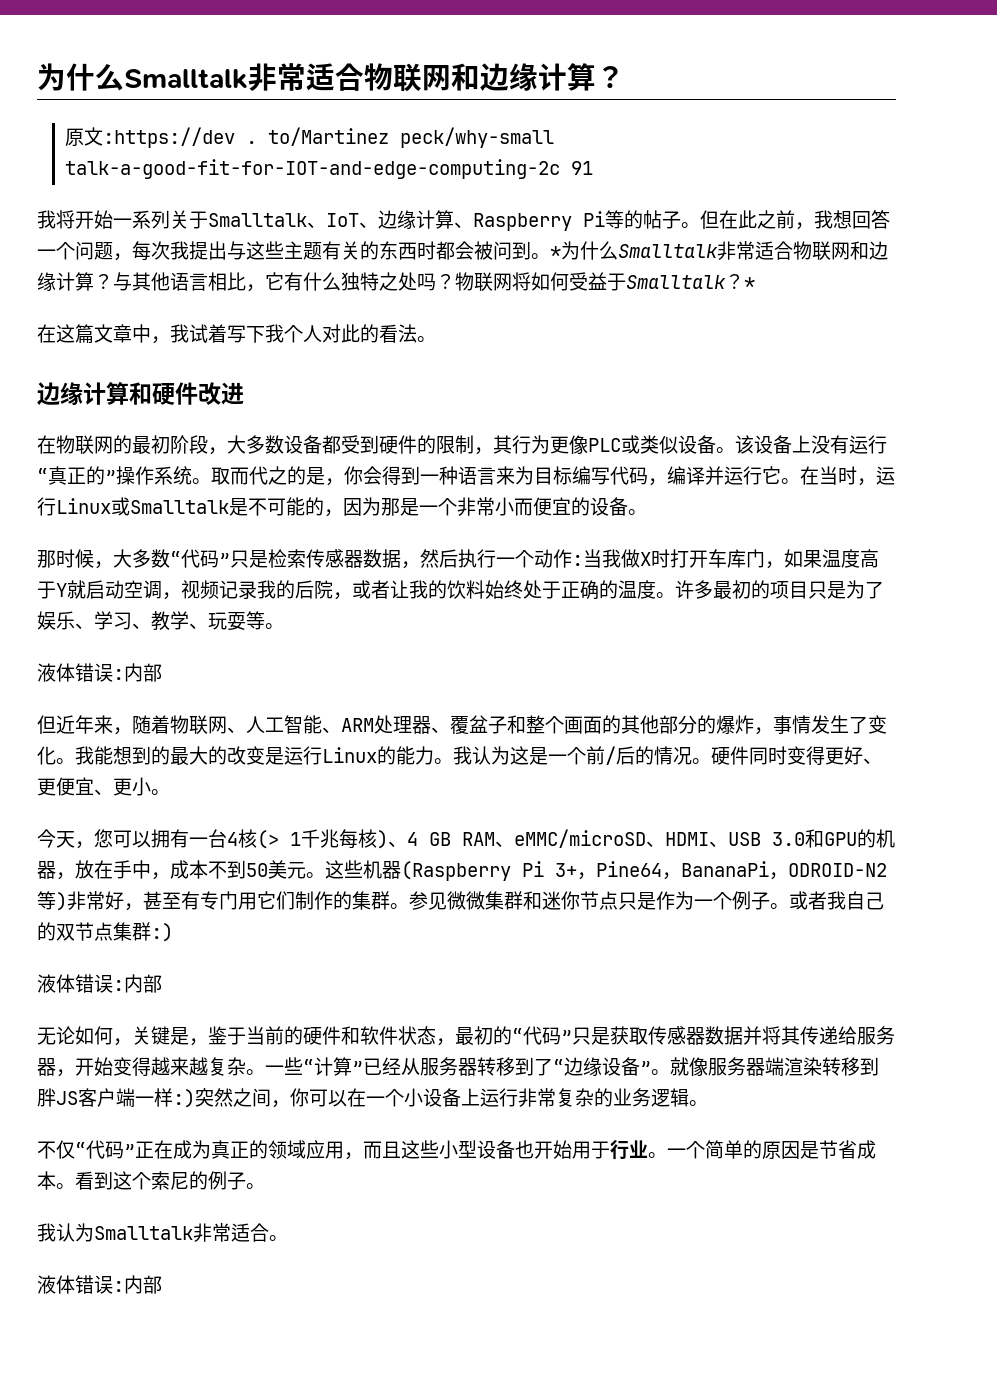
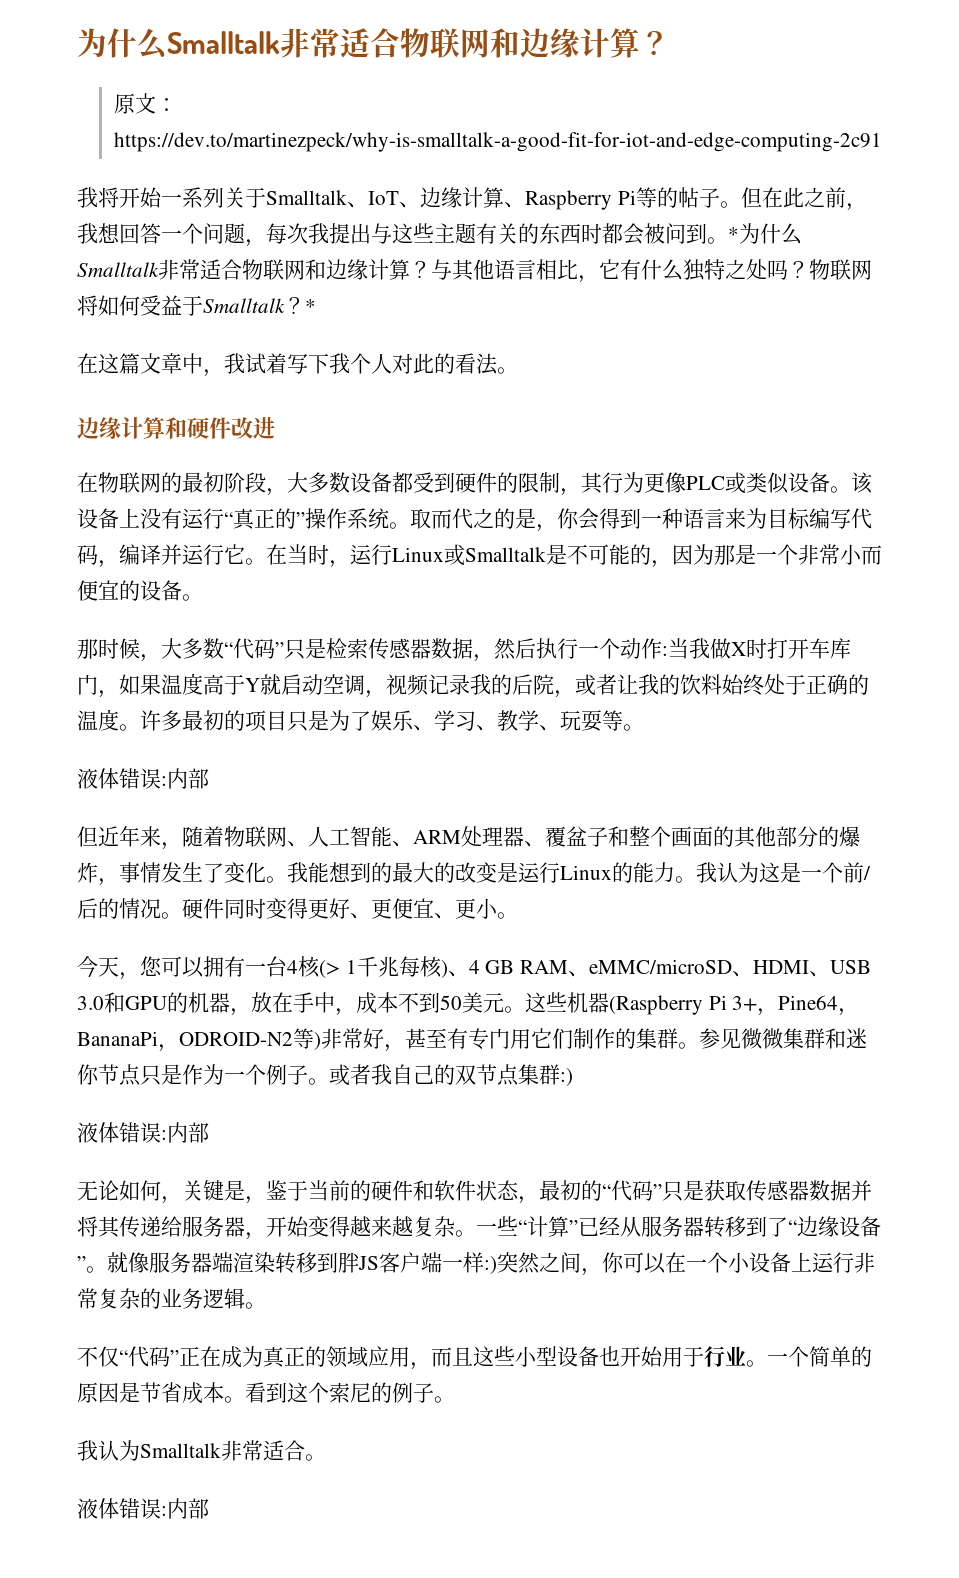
[103,127,555,148] [65,159,594,179] :https://dev . to/Martinez peck/why-small talk-a-good-fit-for-IOT-and-edge-computing-2c 91 -> [155,97,177,111] [113,132,882,152] ：https://dev.to/martinezpeck/why-is-smalltalk-a-good-fit-for-iot-and-edge-computing-2c91

